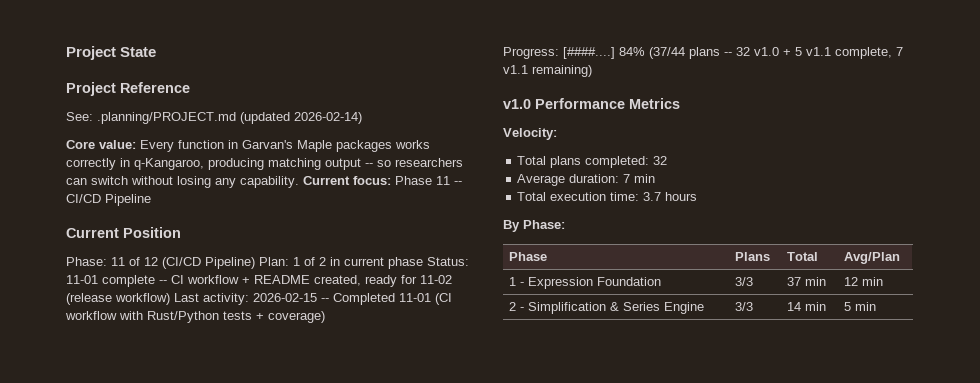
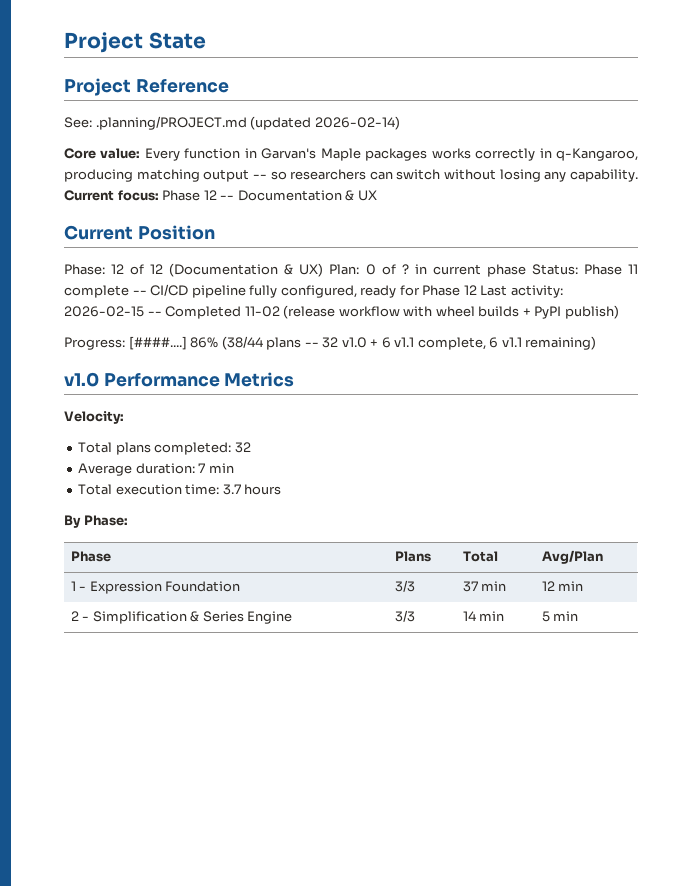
[436,176,462,185] [66,194,151,206] 11 -- CI/CD Pipeline -> [203,190,377,201] 12 -- Documentation & UX
[111,257,125,266] 11 -> [111,264,125,274] 12
[162,257,469,269] [66,275,452,287] [66,293,170,305] (CI/CD Pipeline) Plan: 1 of 2 in current phase Status: 11-01 complete -- CI workflow + README created, ready for 11-02 (release workflow) -> [169,263,638,277] [64,284,477,298] (Documentation & UX) Plan: 0 of ? in current phase Status: Phase 11 complete -- CI/CD pipeline fully configured, ready for Phase 12
[399,293,452,305] [65,311,325,323] 11-01 (CI workflow with Rust/Python tests + coverage) -> [244,305,619,319] 11-02 (release workflow with wheel builds + PyPI publish)
[619,47,685,59] 84% (37/44 -> [190,336,263,350] 86% (38/44
[795,47,802,56] 5 -> [381,337,391,348] 6
[896,47,903,56] 7 -> [489,337,499,348] 6

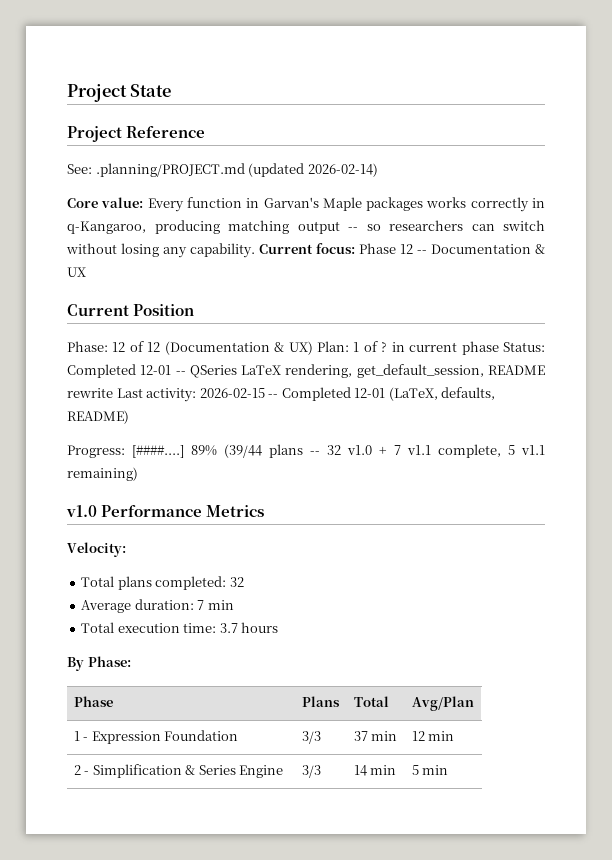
[365,264,376,275] 0 -> [353,342,360,352] 1
[583,264,638,275] [64,284,477,298] Phase 11 complete -- CI/CD pipeline fully configured, ready for Phase 12 -> [67,364,545,378] [67,388,113,398] Completed 12-01 -- QSeries LaTeX rendering, get_default_session, README rewrite
[244,305,619,319] 11-02 (release workflow with wheel builds + PyPI publish) -> [354,387,496,401] [67,410,129,424] 12-01 (LaTeX, defaults, README)
[190,336,263,350] 86% (38/44 -> [191,444,262,458] 89% (39/44
[381,337,391,348] 6 -> [394,445,401,455] 7
[489,337,499,348] 6 -> [508,445,515,455] 5

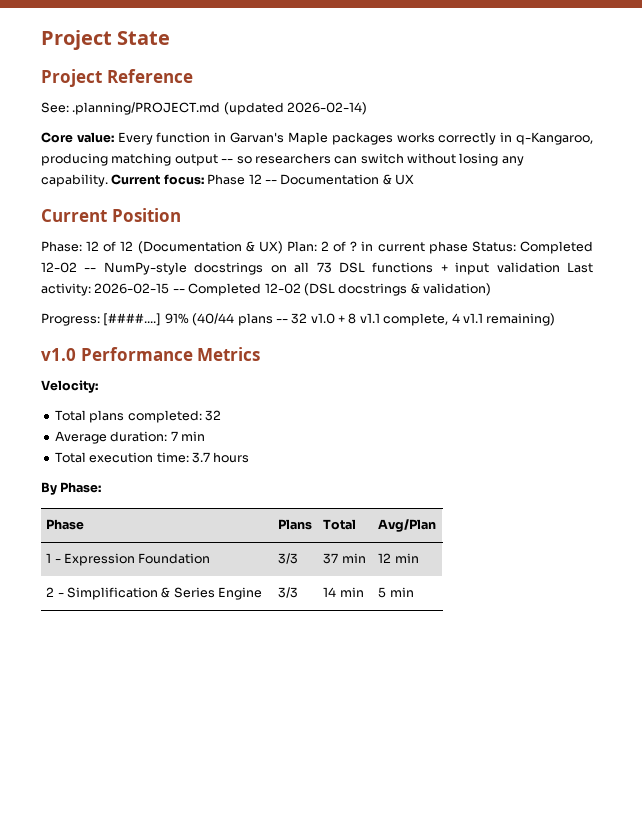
[353,342,360,352] 1 -> [321,241,330,251] 2
[140,364,545,378] [67,388,113,398] 12-01 -- QSeries LaTeX rendering, get_default_session, README rewrite -> [41,262,560,275] 12-02 -- NumPy-style docstrings on all 73 DSL functions + input validation
[354,387,496,401] [67,410,129,424] 12-01 (LaTeX, defaults, README) -> [264,283,491,296] 12-02 (DSL docstrings & validation)
[191,444,262,458] 89% (39/44 -> [164,313,235,326] 91% (40/44
[394,445,401,455] 7 -> [348,313,357,324] 8
[508,445,515,455] 5 -> [451,313,460,323] 4

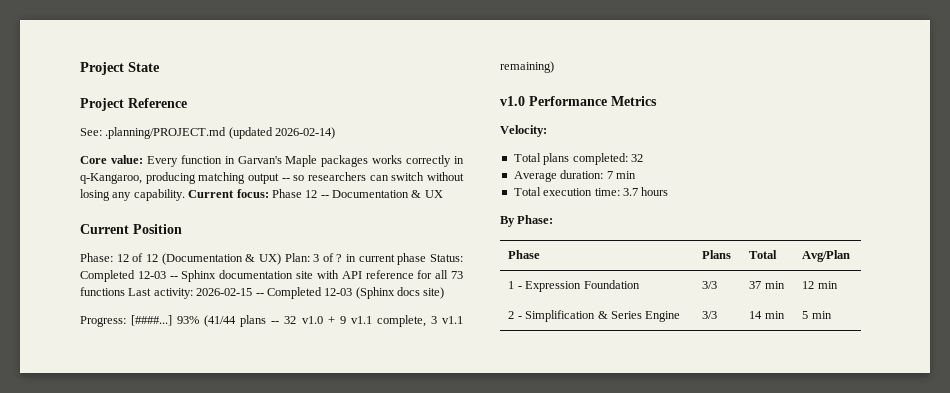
[321,241,330,251] 2 -> [313,254,320,262] 3
[41,262,560,275] 12-02 -- NumPy-style docstrings on all 73 DSL functions + input validation -> [137,270,463,282] [80,287,125,296] 12-03 -- Sphinx documentation site with API reference for all 73 functions
[264,283,491,296] [41,313,235,326] 12-02 (DSL docstrings & validation) // Progress: [####....] 91% (40/44 -> [324,287,445,299] [80,315,237,327] 12-03 (Sphinx docs site) // Progress: [####...] 93% (41/44
[348,313,357,324] 8 -> [339,316,346,324] 9
[451,313,460,323] 4 -> [430,316,437,324] 3

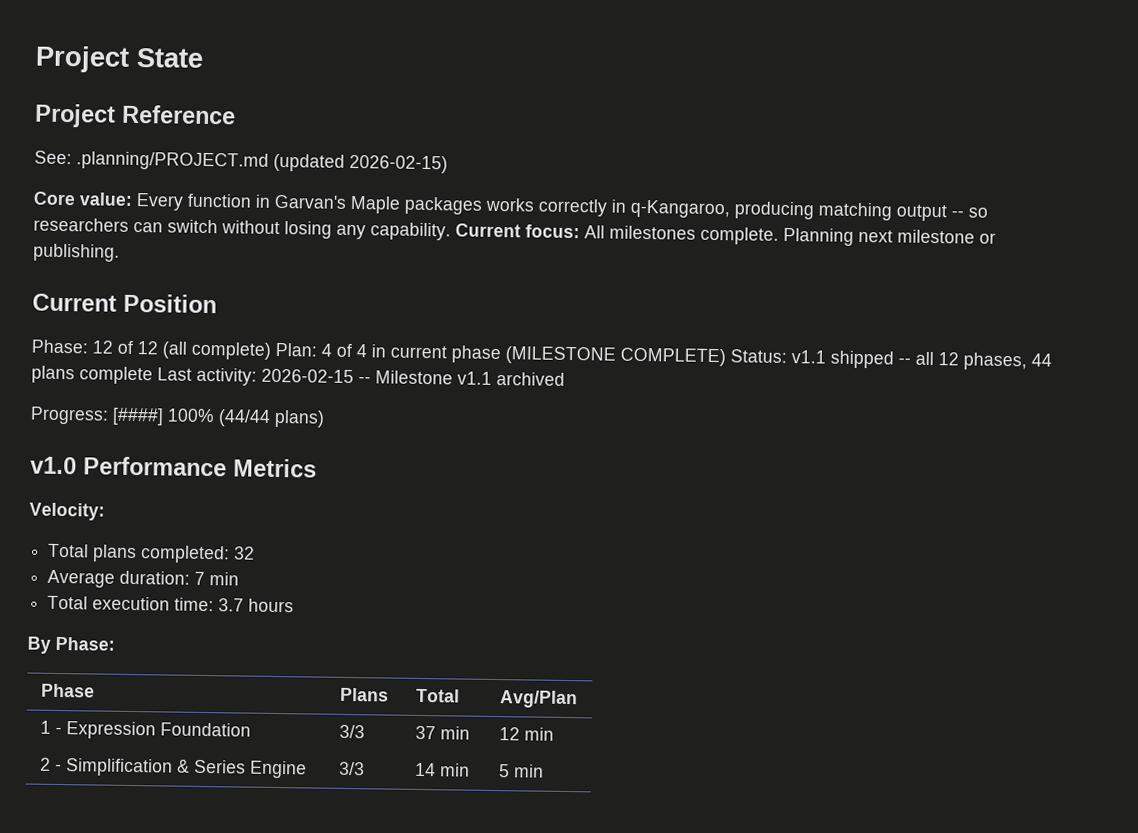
[275,127,336,139] 2026-02-14) -> [349,154,448,174] 2026-02-15)
[271,189,443,198] Phase 12 -- Documentation & UX -> [584,225,996,246] [33,243,120,262] All milestones complete. Planning next milestone or publishing.
[161,253,464,265] [80,270,463,282] [80,287,445,299] [80,315,463,327] [500,61,554,73] (Documentation & UX) Plan: 3 of ? in current phase Status: Completed 12-03 -- Sphinx documentation site with API reference for all 73 functions Last activity: 2026-02-15 -- Completed 12-03 (Sphinx docs site) // Progress: [####...] 93% (41/44 plans -- 32 v1.0 + 9 v1.1 complete, 3 v1.1 remaining) -> [162,341,1052,371] [31,365,565,386] [30,406,325,428] (all complete) Plan: 4 of 4 in current phase (MILESTONE COMPLETE) Status: v1.1 shipped -- all 12 phases, 44 plans complete Last activity: 2026-02-15 -- Milestone v1.1 archived // Progress: [####] 100% (44/44 plans)

